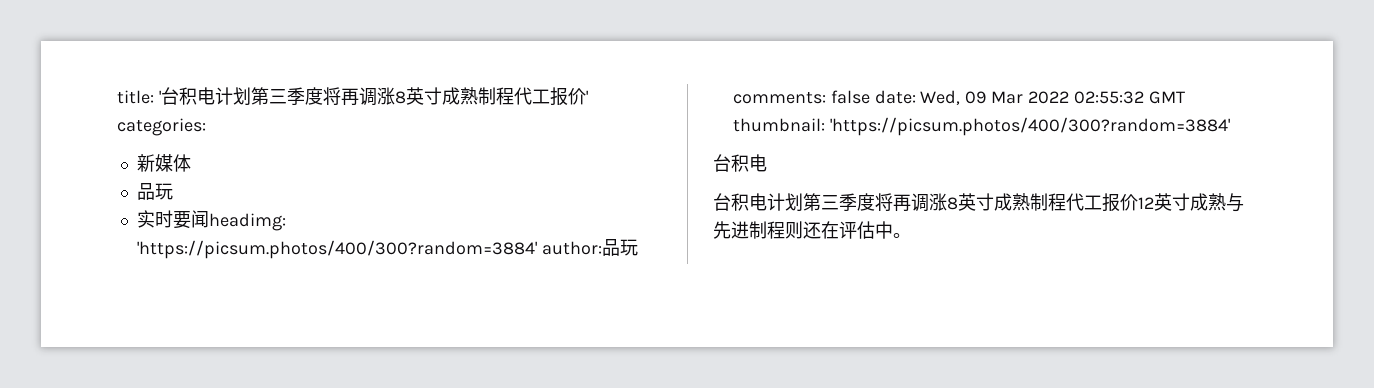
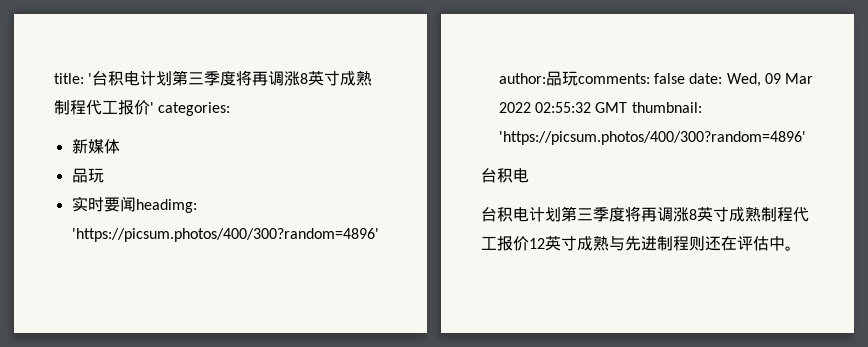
[136,240,537,259] 'https://picsum.photos/400/300?random=3884' -> [71,228,379,242] 'https://picsum.photos/400/300?random=4896'
[829,117,1230,136] 'https://picsum.photos/400/300?random=3884' -> [498,131,806,145] 'https://picsum.photos/400/300?random=4896'

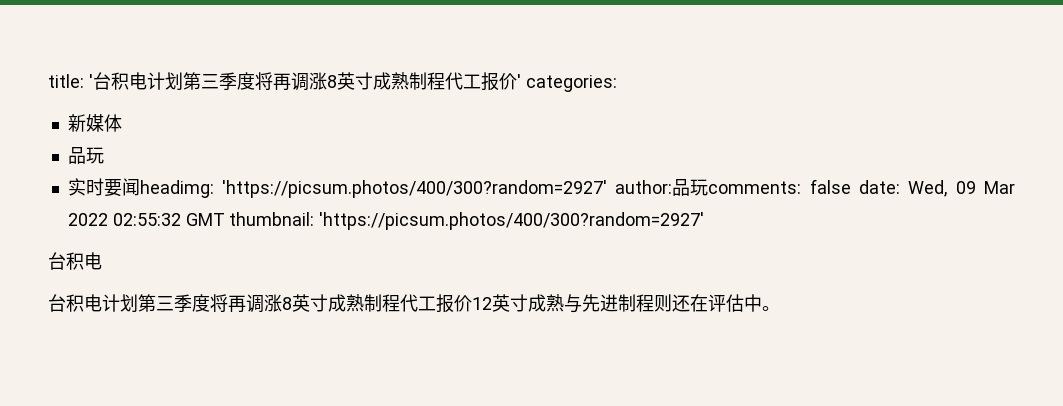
[71,228,379,242] 'https://picsum.photos/400/300?random=4896' -> [222,180,608,198] 'https://picsum.photos/400/300?random=2927'
[498,131,806,145] 'https://picsum.photos/400/300?random=4896' -> [319,212,705,230] 'https://picsum.photos/400/300?random=2927'

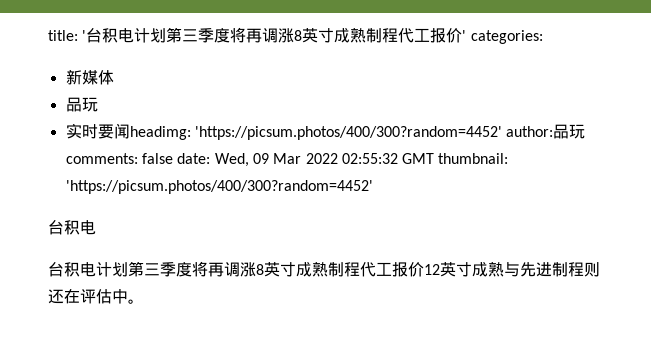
[222,180,608,198] 'https://picsum.photos/400/300?random=2927' -> [194,126,502,140] 'https://picsum.photos/400/300?random=4452'
[319,212,705,230] 'https://picsum.photos/400/300?random=2927' -> [65,180,373,194] 'https://picsum.photos/400/300?random=4452'

